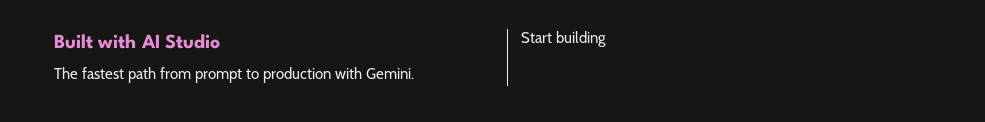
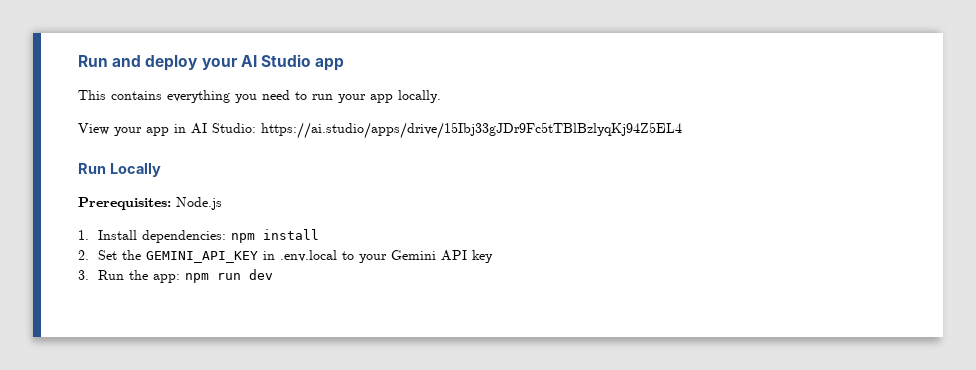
[54,34,221,49] [54,67,415,83] [521,31,607,47] Built with AI Studio // The fastest path from prompt to production with Gemini. // Start building -> [78,54,345,71] [78,90,441,103] [78,122,682,139] [78,163,161,177] [78,197,222,210] [78,229,319,243] [78,250,493,263] [78,269,273,283] Run and deploy your AI Studio app // This contains everything you need to run your app locally. // View your app in AI Studio: https://ai.studio/apps/drive/15Ibj33gJDr9Fc5tTBlBzlyqKj94Z5EL4 // Run Locally // Prerequisites: Node.js // 1. Install dependencies: npm install // 2. Set the GEMINI_API_KEY in .env.local to your Gemini API key // 3. Run the app: npm run dev

